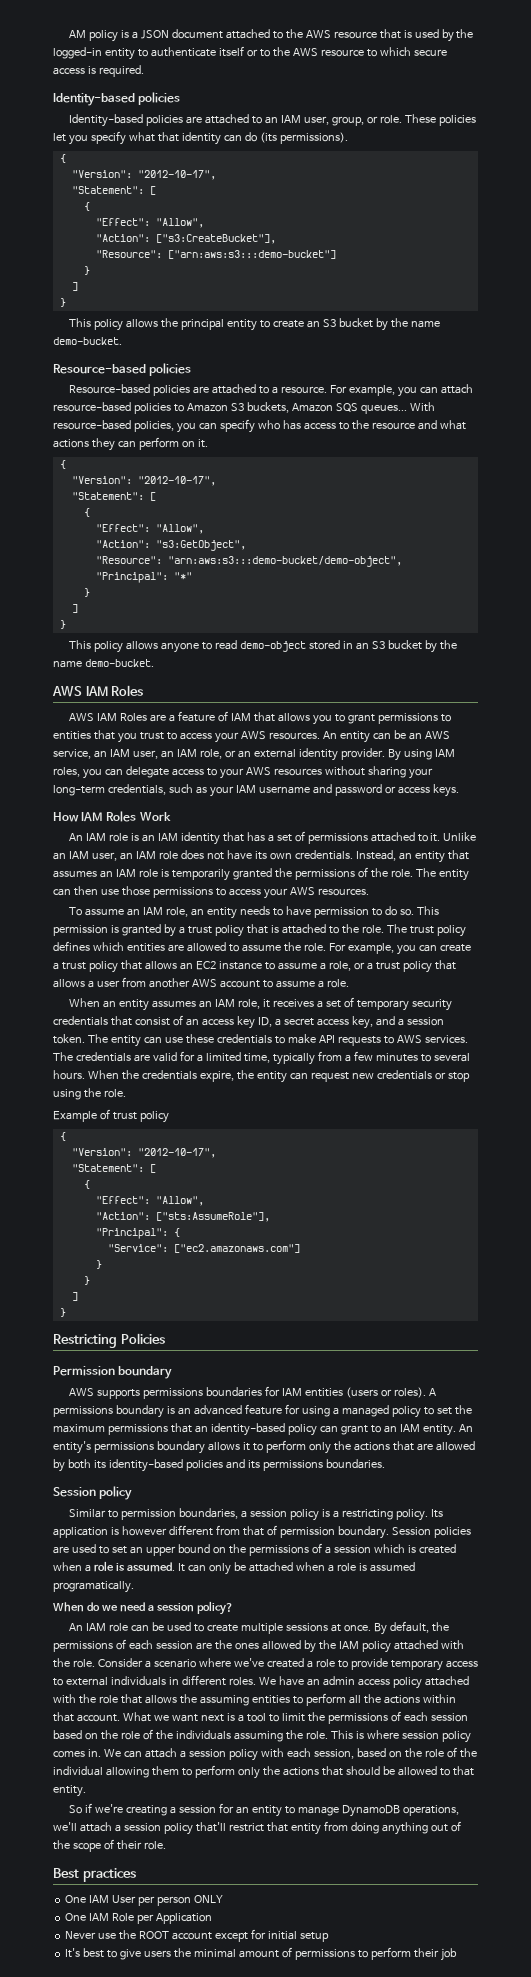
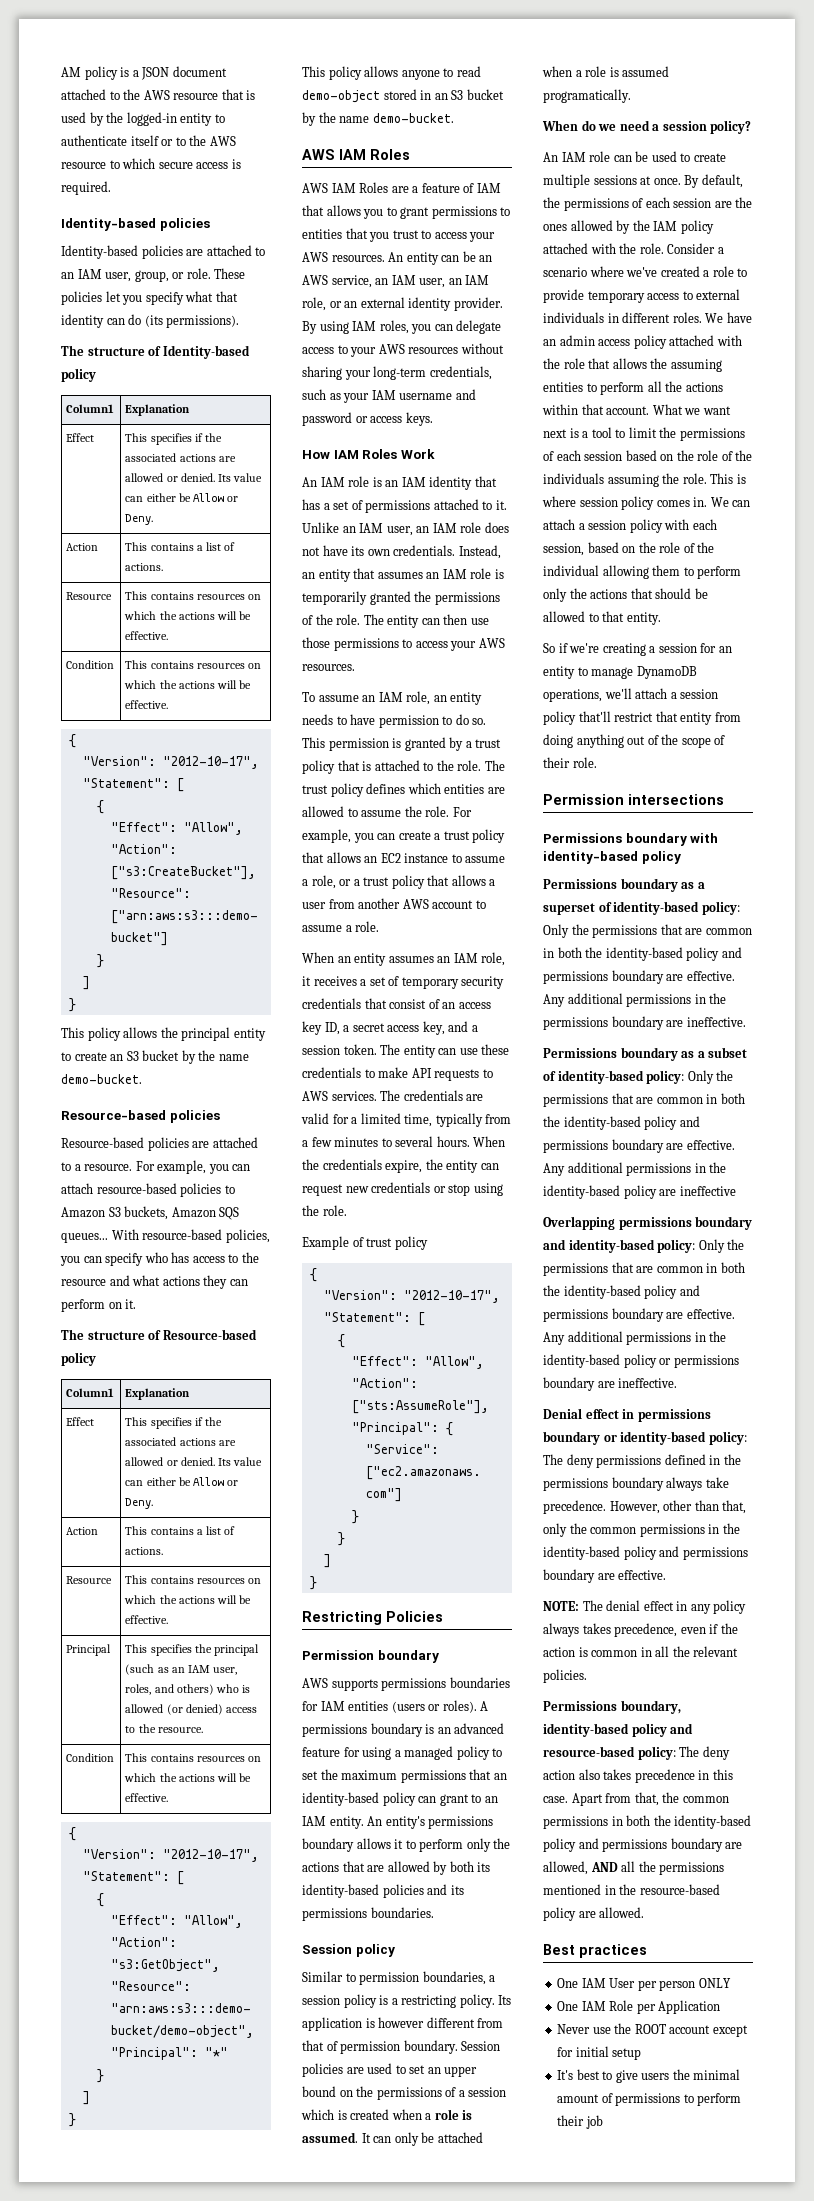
(348, 138) none -> [61,345,250,359] [61,368,96,382] [66,404,115,413] [125,404,191,416] [66,433,95,442] [125,433,222,445] [125,453,236,462] [125,473,262,482] [125,493,238,502] [125,514,154,525] [66,543,99,551] [125,542,235,551] [125,563,164,571] [66,592,113,600] [125,591,261,600] [124,611,251,620] [125,631,169,640] [66,660,115,669] [125,660,261,669] [124,680,251,689] [125,700,169,709] // The structure of Identity-based policy // Column1 | Explanation // Effect | This specifies if the associated actions are allowed or denied. Its value can either be Allow or Deny. // Action | This contains a list of actions. // Resource | This contains resources on which the actions will be effective. // Condition | This contains resources on which the actions will be effective.
(208, 443) none -> [61,1329,257,1340] [61,1352,96,1366] [66,1388,115,1397] [125,1388,191,1400] [66,1417,95,1426] [125,1417,222,1429] [125,1437,236,1446] [125,1457,262,1466] [125,1477,238,1486] [125,1498,154,1509] [66,1527,99,1535] [125,1526,235,1535] [125,1547,164,1555] [66,1576,113,1584] [125,1575,261,1584] [124,1595,251,1604] [125,1615,169,1624] [66,1644,112,1656] [125,1644,259,1656] [125,1664,237,1675] [125,1684,250,1695] [125,1704,257,1715] [125,1724,203,1733] [66,1753,115,1762] [125,1753,261,1762] [124,1773,251,1782] [125,1793,169,1802] // The structure of Resource-based policy // Column1 | Explanation // Effect | This specifies if the associated actions are allowed or denied. Its value can either be Allow or Deny. // Action | This contains a list of actions. // Resource | This contains resources on which the actions will be effective. // Principal | This specifies the principal (such as an IAM user, roles, and others) who is allowed (or denied) access to the resource. // Condition | This contains resources on which the actions will be effective.
(166, 1845) none -> [543,794,724,805] [543,833,719,846] [543,851,681,864] [543,878,705,892] [543,901,740,915] [543,924,752,938] [543,947,742,961] [543,970,735,984] [543,993,727,1007] [543,1016,746,1030] [543,1047,748,1061] [543,1070,734,1084] [543,1093,745,1107] [543,1116,700,1130] [543,1139,735,1153] [543,1162,727,1176] [543,1185,736,1199] [543,1216,753,1230] [543,1239,745,1253] [543,1262,745,1276] [543,1285,700,1299] [543,1308,735,1322] [543,1331,727,1345] [543,1354,739,1368] [543,1377,678,1391] [543,1408,711,1422] [543,1431,747,1445] [543,1454,741,1468] [543,1477,729,1491] [543,1500,747,1514] [543,1523,740,1537] [543,1546,748,1560] [543,1569,667,1583] [543,1600,747,1614] [543,1623,738,1637] [543,1646,739,1657] [543,1669,587,1683] [543,1700,681,1714] [543,1723,694,1737] [543,1746,730,1760] [543,1769,733,1783] [543,1792,729,1806] [543,1815,752,1829] [543,1838,743,1852] [543,1861,725,1875] [543,1884,720,1895] [543,1907,645,1921] // Permission intersections // Permissions boundary with identity-based policy // Permissions boundary as a superset of identity-based policy: Only the permissions that are common in both the identity-based policy and permissions boundary are effective. Any additional permissions in the permissions boundary are ineffective. // Permissions boundary as a subset of identity-based policy: Only the permissions that are common in both the identity-based policy and permissions boundary are effective. Any additional permissions in the identity-based policy are ineffective // Overlapping permissions boundary and identity-based policy: Only the permissions that are common in both the identity-based policy and permissions boundary are effective. Any additional permissions in the identity-based policy or permissions boundary are ineffective. // Denial effect in permissions boundary or identity-based policy: The deny permissions defined in the permissions boundary always take precedence. However, other than that, only the common permissions in the identity-based policy and permissions boundary are effective. // NOTE: The denial effect in any policy always takes precedence, even if the action is common in all the relevant policies. // Permissions boundary, identity-based policy and resource-based policy: The deny action also takes precedence in this case. Apart from that, the common permissions in both the identity-based policy and permissions boundary are allowed, AND all the permissions mentioned in the resource-based policy are allowed.

